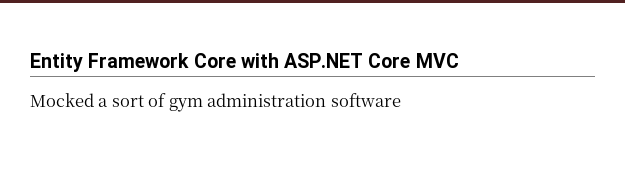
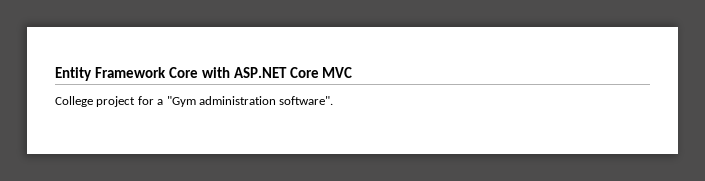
[30,93,401,112] Mocked a sort of gym administration software -> [55,96,334,107] College project for a "Gym administration software".

